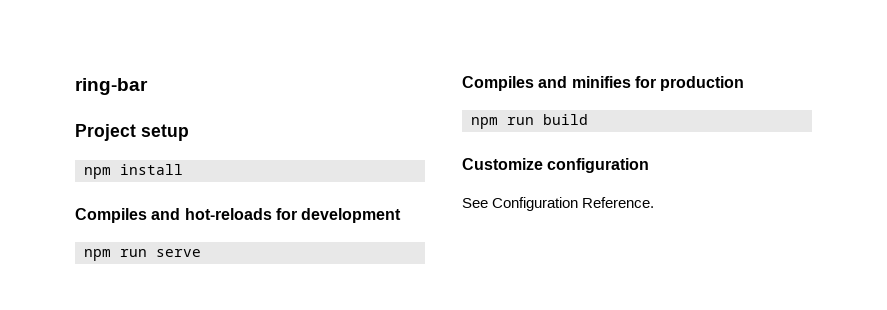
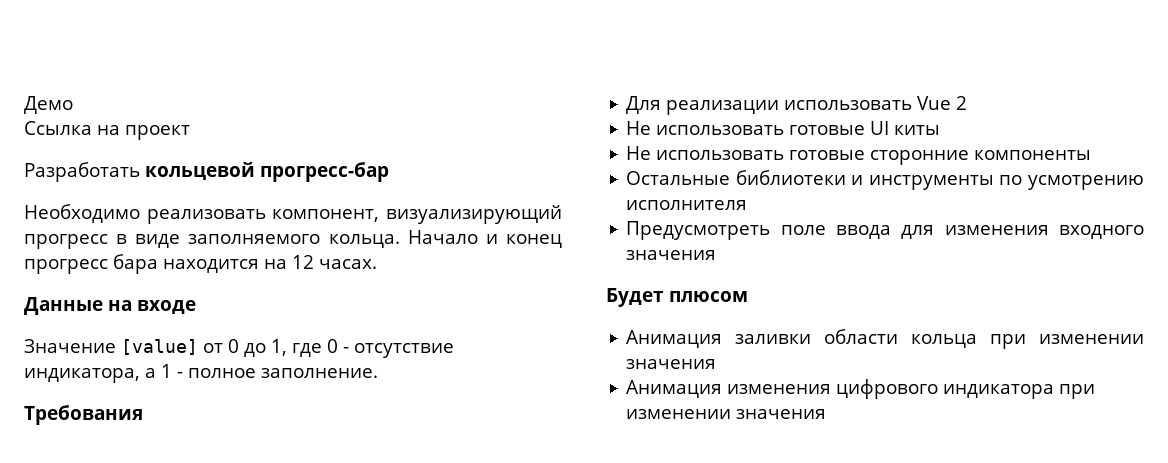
[75,78,148,95] [75,124,189,141] [84,164,183,179] [75,208,402,223] [84,249,201,261] [462,76,745,91] [471,114,588,129] [462,158,650,173] [462,197,655,211] ring-bar // Project setup // npm install // Compiles and hot-reloads for development // npm run serve // Compiles and minifies for production // npm run build // Customize configuration // See Configuration Reference. -> [24,96,73,114] [24,121,190,140] [24,162,389,182] [24,204,562,224] [24,230,563,249] [24,254,377,274] [24,297,196,315] [24,339,454,358] [24,364,378,383] [24,405,143,425] [626,96,968,115] [626,121,941,135] [626,146,1092,165] [626,170,1144,190] [626,200,748,210] [626,221,1144,240] [626,250,717,260] [606,288,748,307] [626,329,1144,349] [626,359,717,369] [626,379,1096,399] [626,409,827,419] Демо // Ссылка на проект // Разработать кольцевой прогресс-бар // Необходимо реализовать компонент, визуализирующий прогресс в виде заполняемого кольца. Начало и конец прогресс бара находится на 12 часах. // Данные на входе // Значение [value] от 0 до 1, где 0 - отсутствие индикатора, а 1 - полное заполнение. // Требования // Для реализации использовать Vue 2 // Не использовать готовые UI киты // Не использовать готовые сторонние компоненты // Остальные библиотеки и инструменты по усмотрению исполнителя // Предусмотреть поле ввода для изменения входного значения // Будет плюсом // Анимация заливки области кольца при изменении значения // Анимация изменения цифрового индикатора при изменении значения

